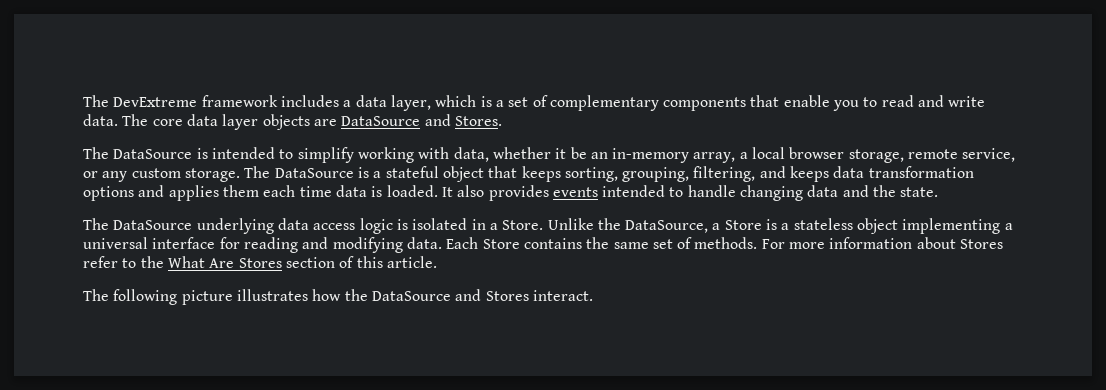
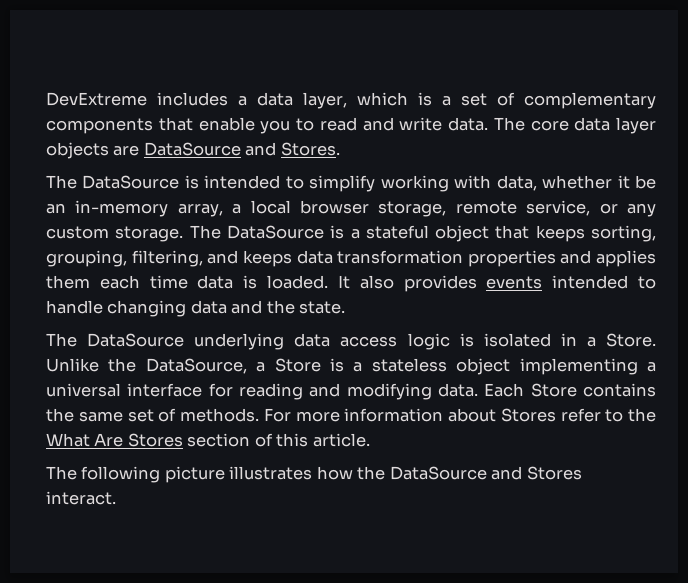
[83,95,278,107] The DevExtreme framework -> [46,92,147,106] DevExtreme
[83,186,134,201] options -> [467,250,556,267] properties

